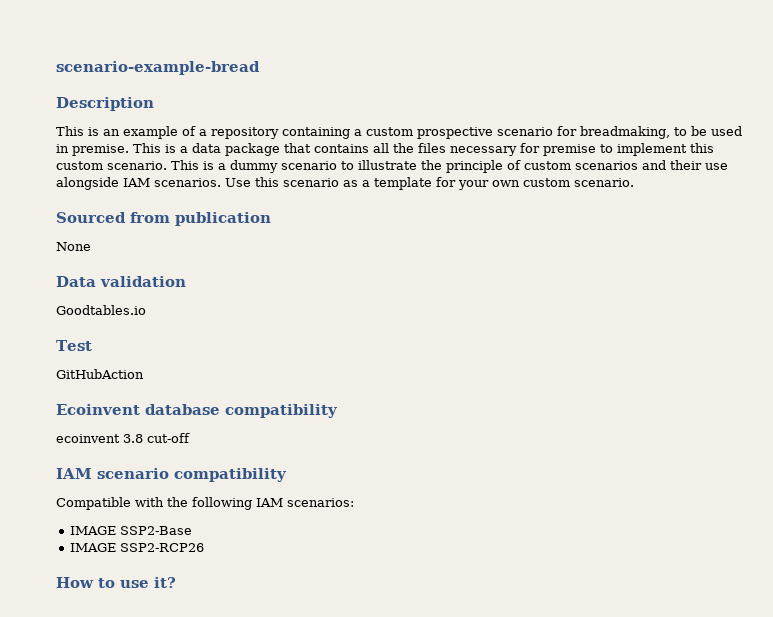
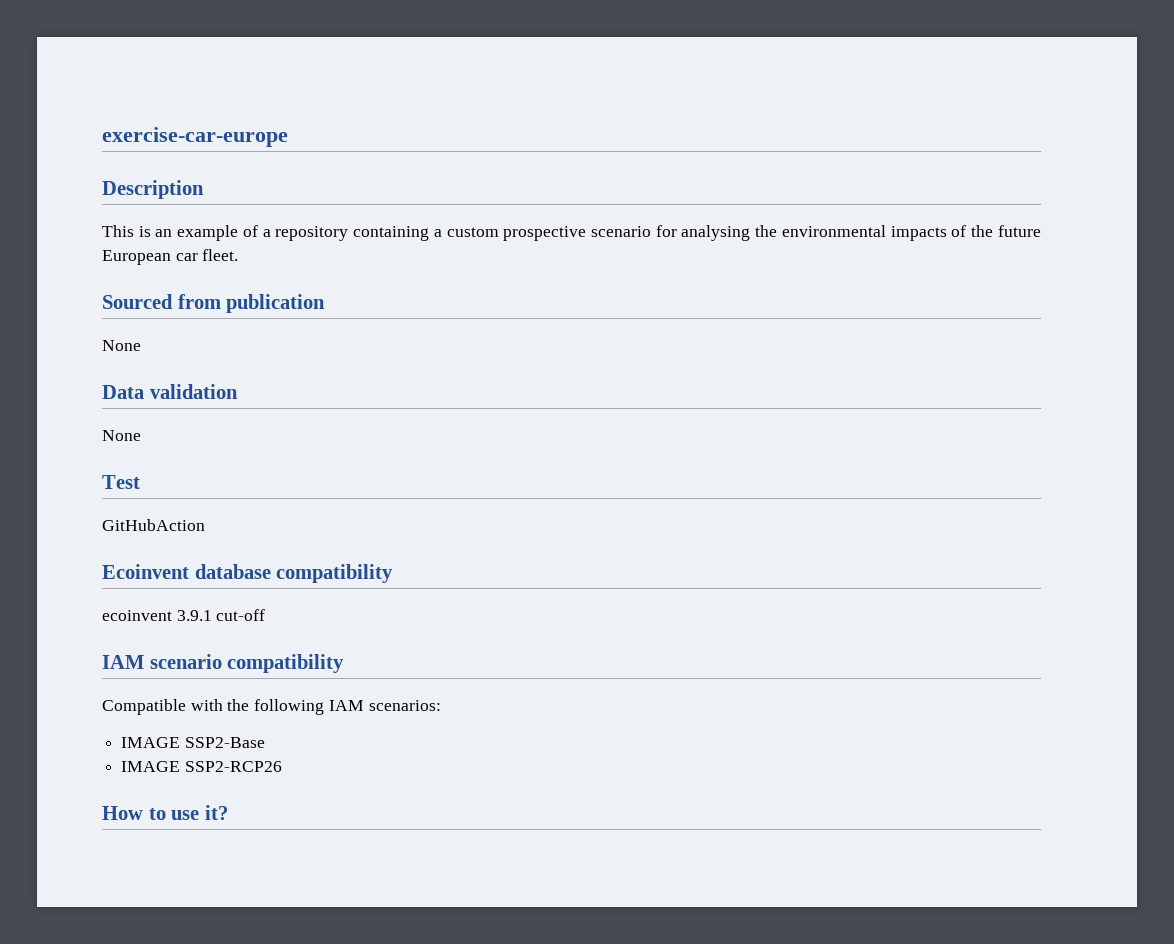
[56,61,260,75] scenario-example-bread -> [102,127,288,147] exercise-car-europe
[580,126,742,139] [56,143,714,156] [56,160,728,173] [56,177,634,190] breadmaking, to be used in premise. This is a data package that contains all the files necessary for premise to implement this custom scenario. This is a dummy scenario to illustrate the principle of custom scenarios and their use alongside IAM scenarios. Use this scenario as a template for your own custom scenario. -> [681,225,1041,241] [102,249,239,265] analysing the environmental impacts of the future European car fleet.
[56,305,146,315] // Goodtables.io -> [102,430,141,441] // None
[123,434,143,443] 3.8 -> [176,610,212,621] 3.9.1

